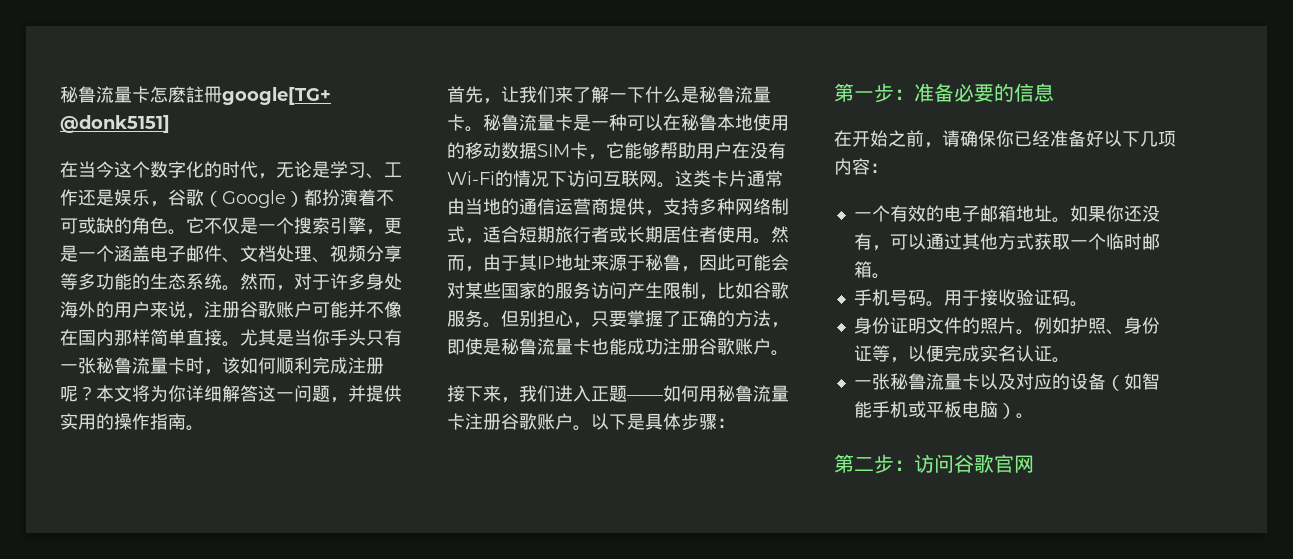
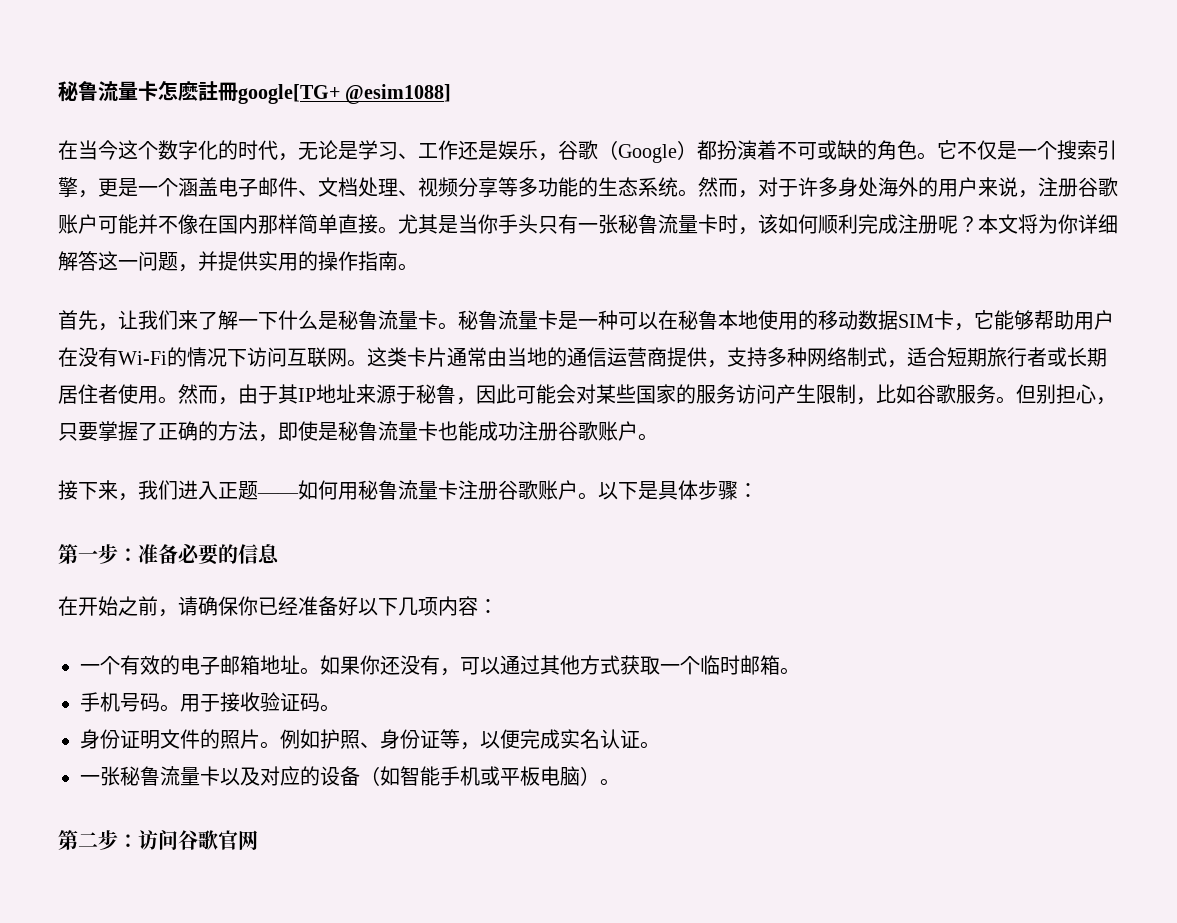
[60,115,170,133] @donk5151] -> [345,84,452,104] @esim1088]

